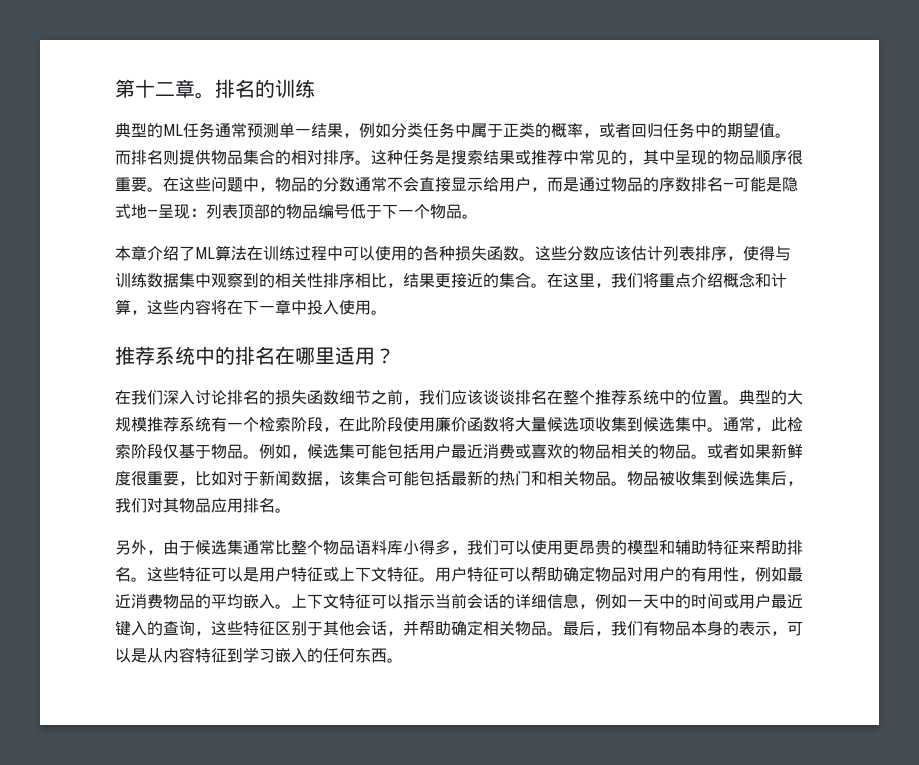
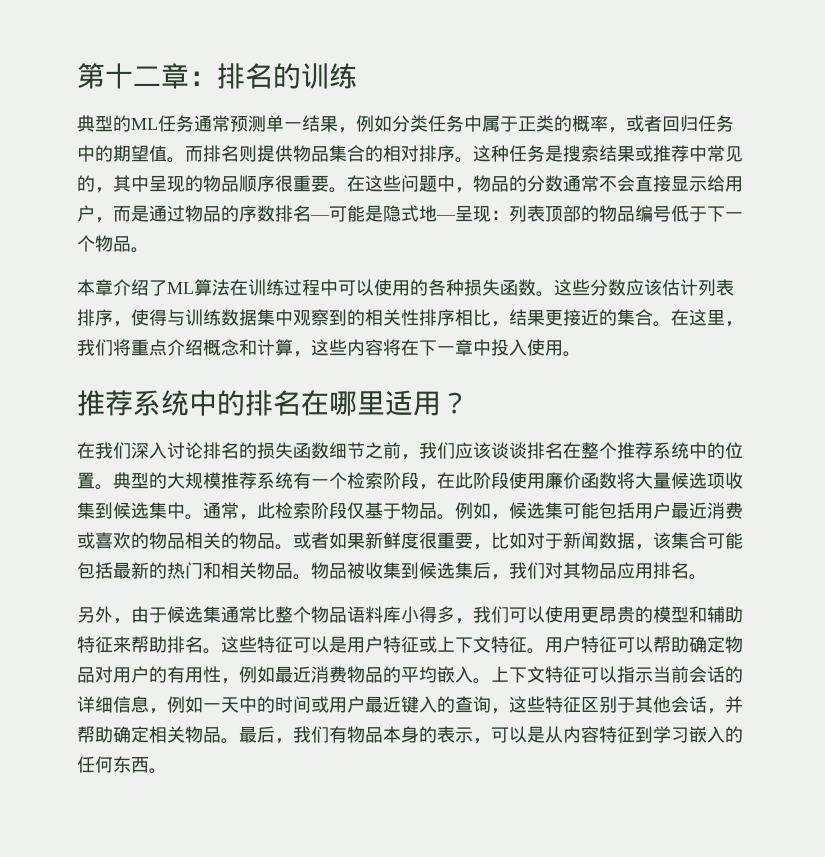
[195,92,215,99] 。 -> [189,71,217,86] ：

